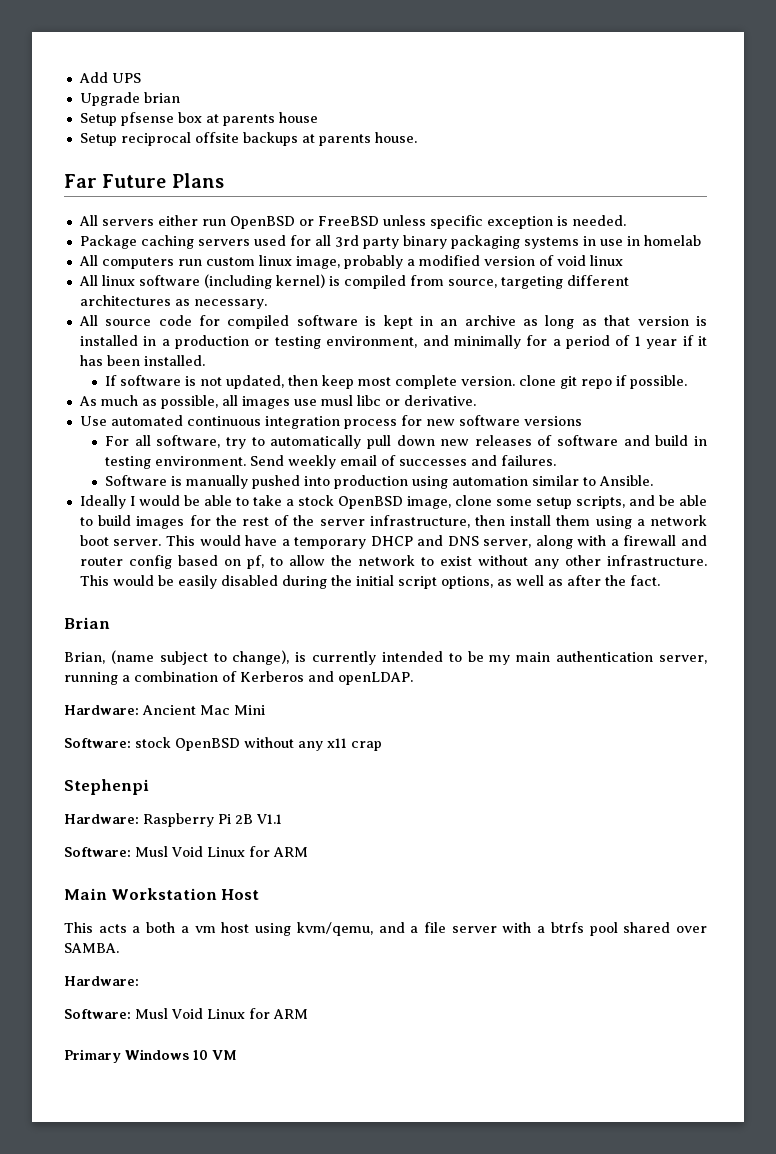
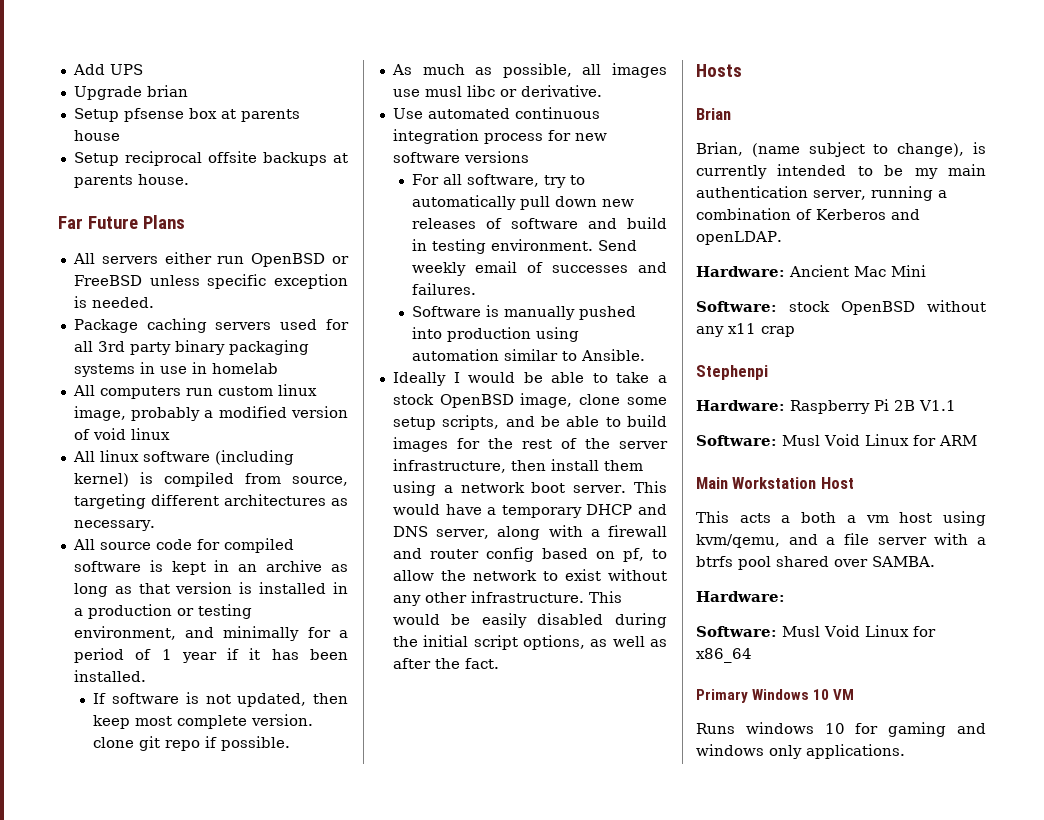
(660, 580) none -> [696,64,742,77] // Hosts
[273,1009,308,1019] ARM -> [696,648,752,663] x86_64
(237, 1055) none -> [696,722,986,737] [696,744,905,759] // Runs windows 10 for gaming and windows only applications.

